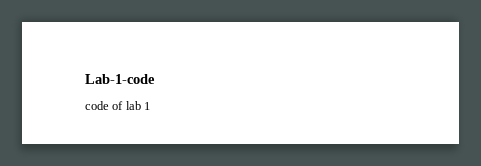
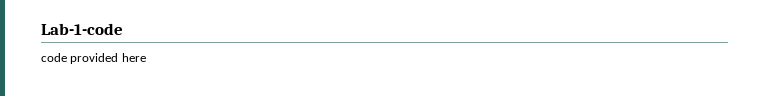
[112,101,151,110] of lab 1 -> [70,53,146,64] provided here

